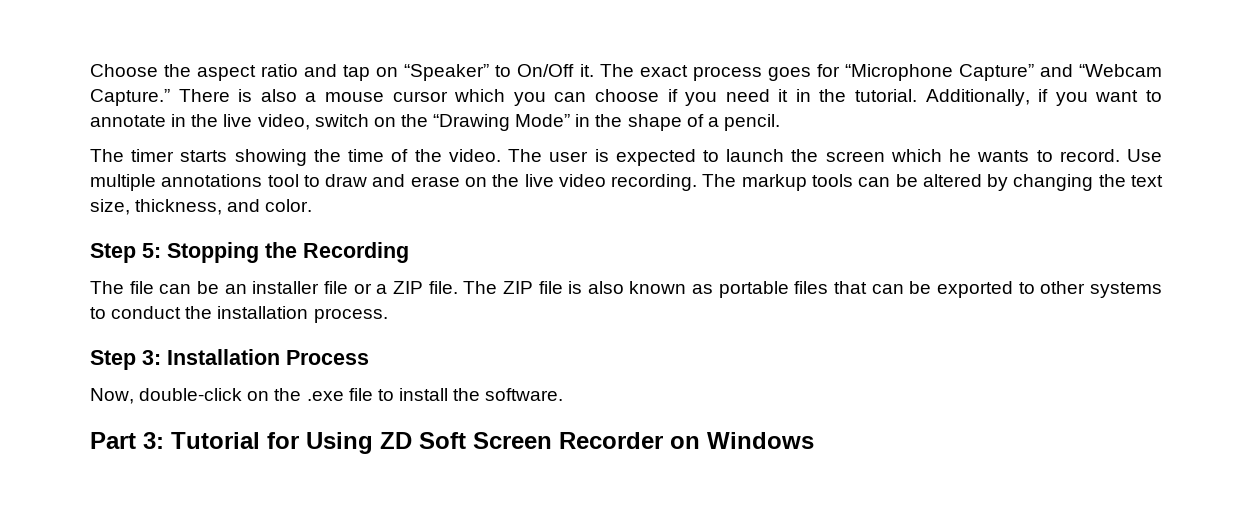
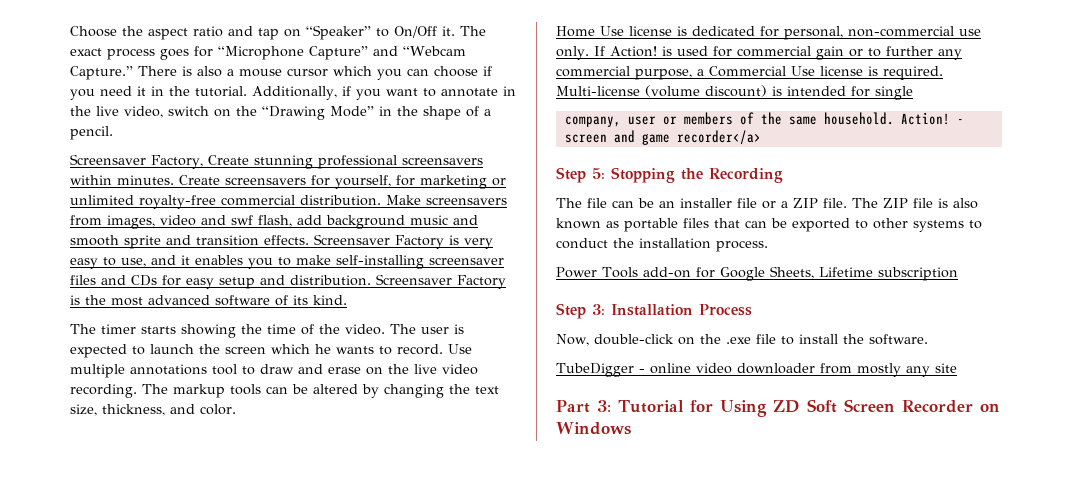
(780, 122) none -> [70,154,483,169] [70,175,506,189] [70,195,507,209] [70,215,478,229] [70,234,493,249] [70,255,504,269] [70,274,506,289] [70,295,347,306] // Screensaver Factory, Create stunning professional screensavers within minutes. Create screensavers for yourself, for marketing or unlimited royalty-free commercial distribution. Make screensavers from images, video and swf flash, add background music and smooth sprite and transition effects. Screensaver Factory is very easy to use, and it enables you to make self-installing screensaver files and CDs for easy setup and distribution. Screensaver Factory is the most advanced software of its kind.
(313, 205) none -> [556,26,981,40] [556,46,962,60] [556,66,943,80] [556,85,913,100] [564,112,964,127] [564,130,761,145] // Home Use license is dedicated for personal, non-commercial use only. If Action! is used for commercial gain or to further any commercial purpose, a Commercial Use license is required. Multi-license (volume discount) is intended for single // company, user or members of the same household. Action! - screen and game recorder</a>
(388, 315) none -> [556,266,958,281] // Power Tools add-on for Google Sheets, Lifetime subscription
(564, 394) none -> [556,363,957,377] // TubeDigger - online video downloader from mostly any site

